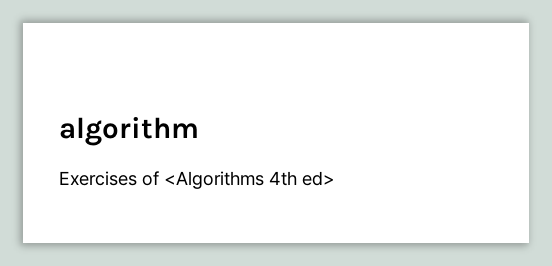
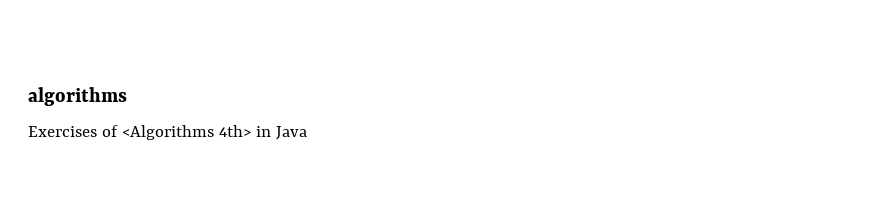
[59,117,199,146] algorithm -> [28,87,127,106] algorithms
[269,171,335,186] 4th ed> -> [218,125,307,140] 4th> in Java

